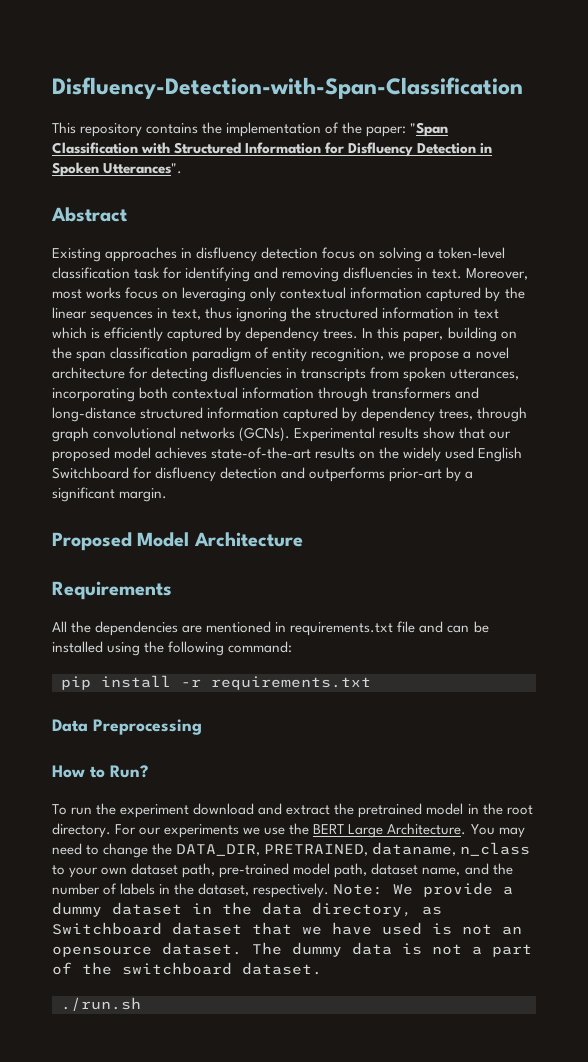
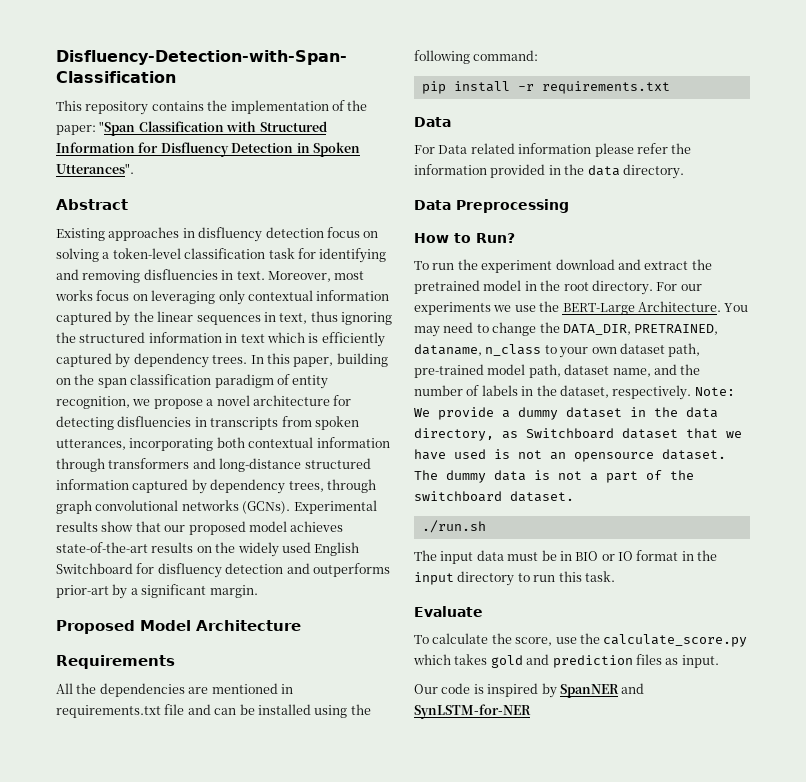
(88, 725) none -> [414,143,692,157] [414,164,684,179] [414,200,451,210] // For Data related information please refer the information provided in the data directory. // Data
[313,824,384,838] BERT Large -> [562,303,635,315] BERT-Large
(141, 1004) none -> [414,550,718,564] [414,571,615,586] [414,606,483,617] [414,633,748,647] [413,654,719,668] [414,683,645,698] [414,704,531,719] // The input data must be in BIO or IO format in the input directory to run this task. // Evaluate // To calculate the score, use the calculate_score.py which takes gold and prediction files as input. // Our code is inspired by SpanNER and SynLSTM-for-NER

